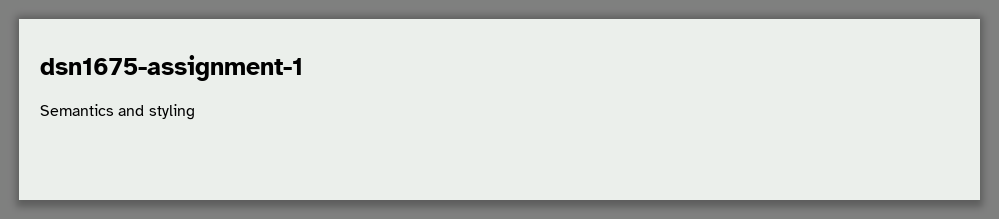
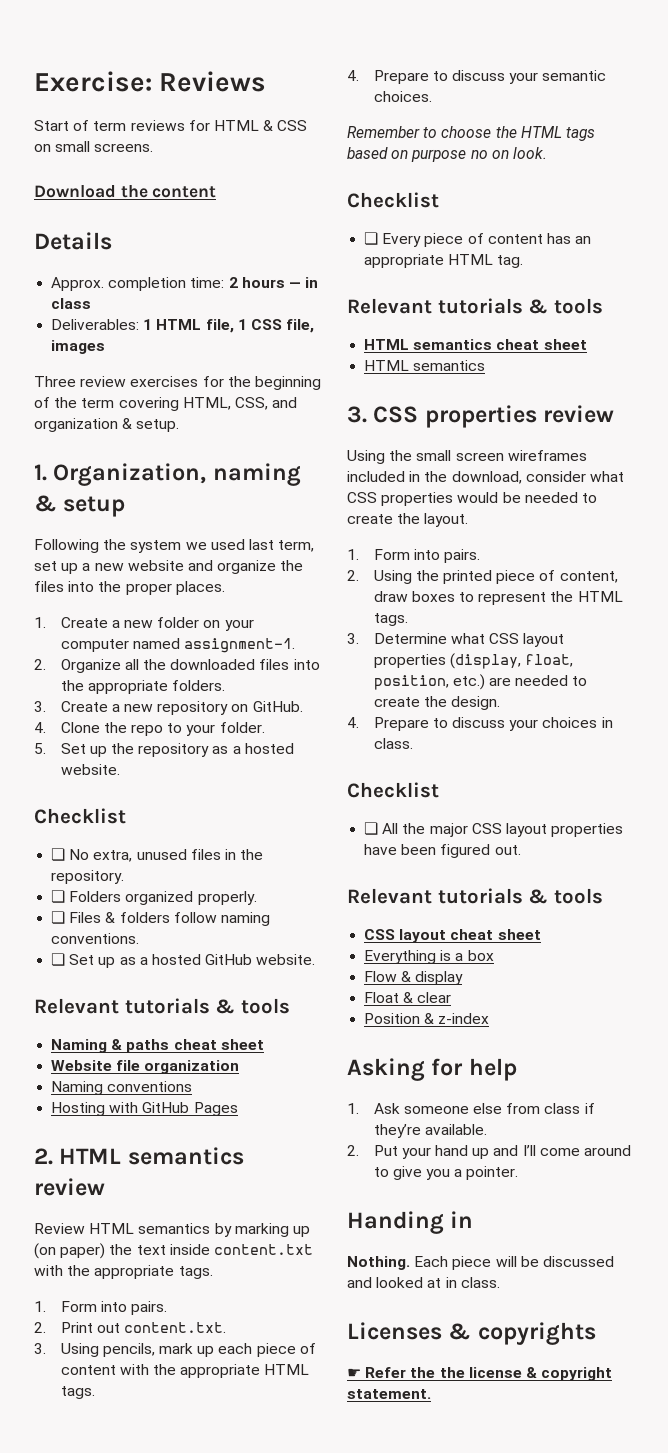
[40,55,303,81] [40,104,195,120] dsn1675-assignment-1 // Semantics and styling -> [34,71,267,92] [34,120,308,131] [34,141,154,152] [34,185,217,198] [34,232,112,250] [51,277,319,291] [51,298,92,309] [51,319,315,333] [51,340,106,354] [34,376,321,390] [34,397,298,411] [34,418,180,432] [34,463,301,486] [34,495,126,517] [34,539,315,553] [34,560,304,574] [34,581,225,595] [34,617,254,631] [60,638,296,653] [34,659,320,673] [60,680,226,694] [34,701,303,715] [34,722,265,736] [34,743,294,757] [60,764,120,775] [34,808,126,824] [51,848,264,862] [51,870,125,884] [51,890,257,905] [51,911,270,926] [51,933,140,944] [51,953,316,968] [34,998,290,1014] [51,1039,264,1053] [51,1060,240,1074] [51,1081,193,1095] [51,1102,238,1116] [34,1147,244,1165] [34,1178,105,1196] [34,1223,310,1237] [34,1243,313,1259] [34,1265,213,1279] [34,1301,168,1315] [34,1322,227,1333] [34,1343,316,1357] [60,1364,310,1378] [60,1386,95,1399] [347,70,607,84] [373,91,432,102] [347,126,595,141] [347,147,547,162] [347,192,439,208] [364,232,592,247] [364,254,524,268] [347,298,603,314] [364,339,587,350] [364,360,486,371] [347,405,615,428] [347,450,587,464] [347,471,624,484] [347,492,597,506] [347,513,469,527] [347,549,481,563] [347,570,618,584] [373,591,623,605] [373,613,408,626] [347,633,565,647] [373,653,574,669] [373,674,588,690] [373,696,501,710] [347,717,613,731] [373,738,413,749] [347,782,439,798] [364,822,624,837] [364,844,521,858] [347,888,603,904] [364,929,541,943] [364,950,494,964] [364,971,464,985] [364,992,452,1003] [364,1013,490,1024] [347,1058,517,1081] [347,1103,595,1114] [373,1124,487,1138] [347,1145,631,1159] [373,1166,519,1180] [347,1211,474,1234] [347,1256,614,1270] [347,1277,500,1288] [347,1322,596,1345] [347,1367,613,1381] [347,1389,431,1399] Exercise: Reviews // Start of term reviews for HTML & CSS on small screens. // Download the content // Details // Approx. completion time: 2 hours — in class // Deliverables: 1 HTML file, 1 CSS file, images // Three review exercises for the beginning of the term covering HTML, CSS, and organization & setup. // 1. Organization, naming & setup // Following the system we used last term, set up a new website and organize the files into the proper places. // 1. Create a new folder on your computer named assignment-1. // 2. Organize all the downloaded files into the appropriate folders. // 3. Create a new repository on GitHub. // 4. Clone the repo to your folder. // 5. Set up the repository as a hosted website. // Checklist // ❏ No extra, unused files in the repository. // ❏ Folders organized properly. // ❏ Files & folders follow naming conventions. // ❏ Set up as a hosted GitHub website. // Relevant tutorials & tools // Naming & paths cheat sheet // Website file organization // Naming conventions // Hosting with GitHub Pages // 2. HTML semantics review // Review HTML semantics by marking up (on paper) the text inside content.txt with the appropriate tags. // 1. Form into pairs. // 2. Print out content.txt. // 3. Using pencils, mark up each piece of content with the appropriate HTML tags. // 4. Prepare to discuss your semantic choices. // Remember to choose the HTML tags based on purpose no on look. // Checklist // ❏ Every piece of content has an appropriate HTML tag. // Relevant tutorials & tools // HTML semantics cheat sheet // HTML semantics // 3. CSS properties review // Using the small screen wireframes included in the download, consider what CSS properties would be needed to create the layout. // 1. Form into pairs. // 2. Using the printed piece of content, draw boxes to represent the HTML tags. // 3. Determine what CSS layout properties (display, float, position, etc.) are needed to create the design. // 4. Prepare to discuss your choices in class. // Checklist // ❏ All the major CSS layout properties have been figured out. // Relevant tutorials & tools // CSS layout cheat sheet // Everything is a box // Flow & display // Float & clear // Position & z-index // Asking for help // 1. Ask someone else from class if they’re available. // 2. Put your hand up and I’ll come around to give you a pointer. // Handing in // Nothing. Each piece will be discussed and looked at in class. // Licenses & copyrights // ☛ Refer the the license & copyright statement.

